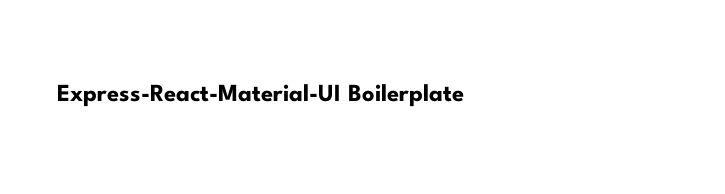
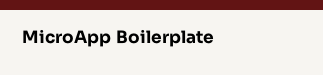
[57,84,341,107] Express-React-Material-UI -> [22,29,111,47] MicroApp

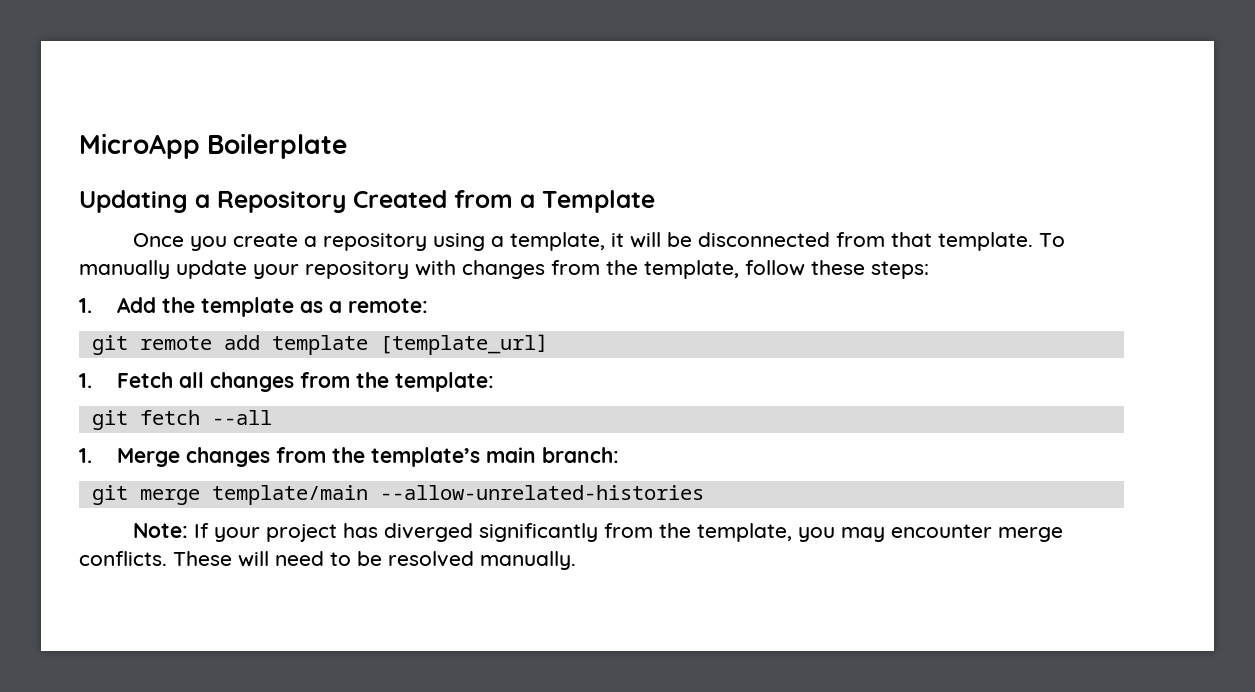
(214, 38) none -> [79,190,655,213] [133,232,1066,251] [79,260,929,279] [79,297,429,317] [91,334,548,355] [79,372,495,392] [91,410,272,430] [79,447,620,467] [91,485,704,505] [133,523,1064,542] [79,551,576,570] // Updating a Repository Created from a Template // Once you create a repository using a template, it will be disconnected from that template. To manually update your repository with changes from the template, follow these steps: // 1. Add the template as a remote: // git remote add template [template_url] // 1. Fetch all changes from the template: // git fetch --all // 1. Merge changes from the template’s main branch: // git merge template/main --allow-unrelated-histories // Note: If your project has diverged significantly from the template, you may encounter merge conflicts. These will need to be resolved manually.

